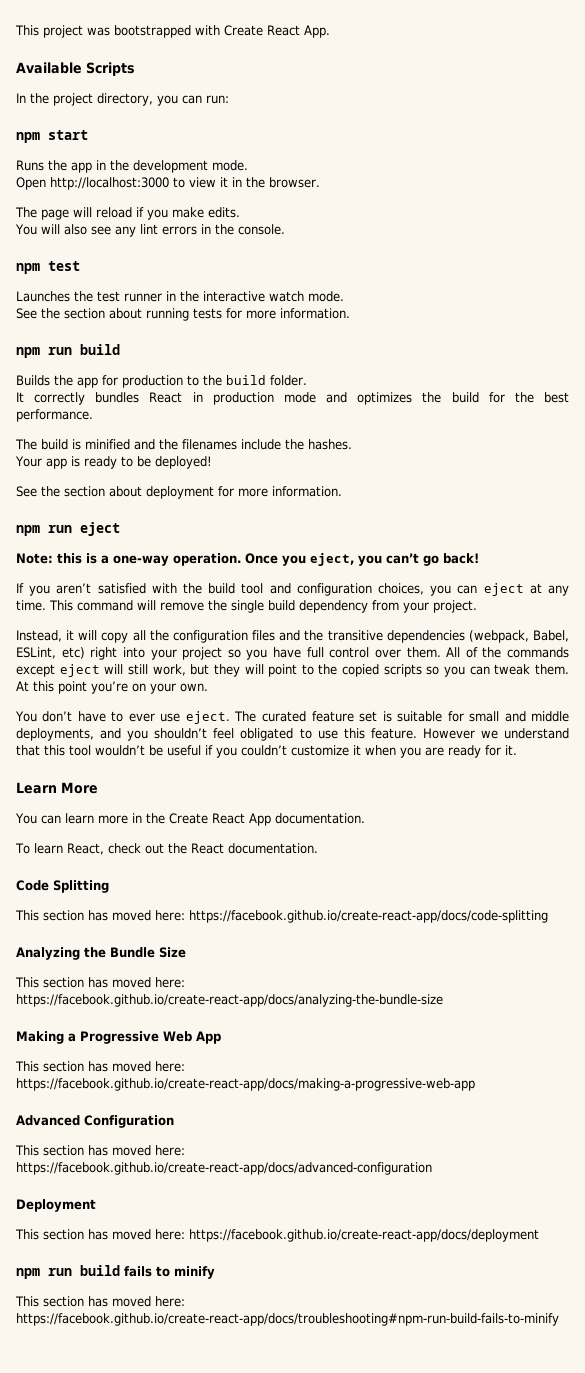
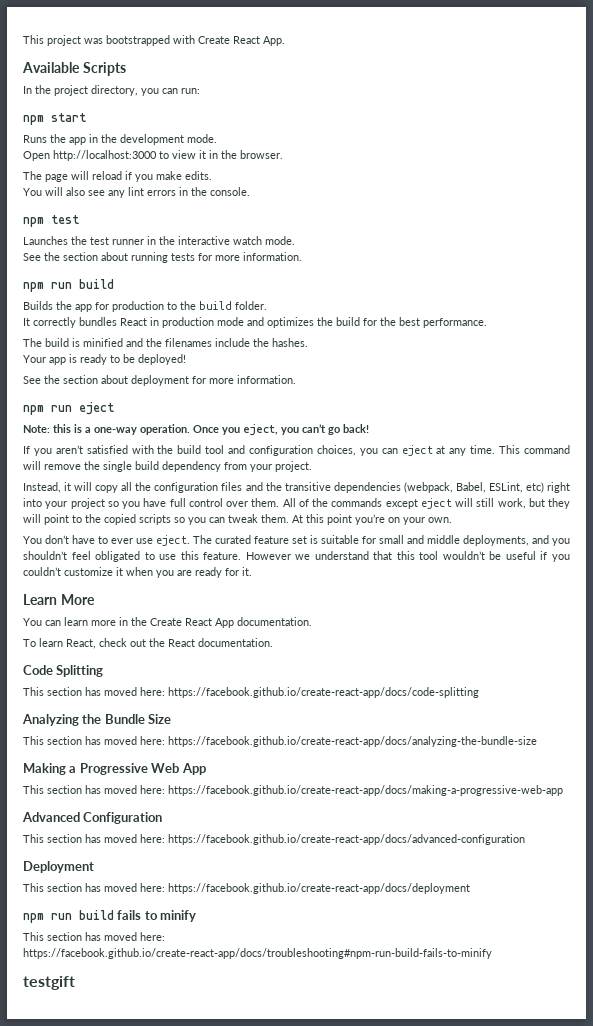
(559, 1319) none -> [23,976,75,990] // testgift

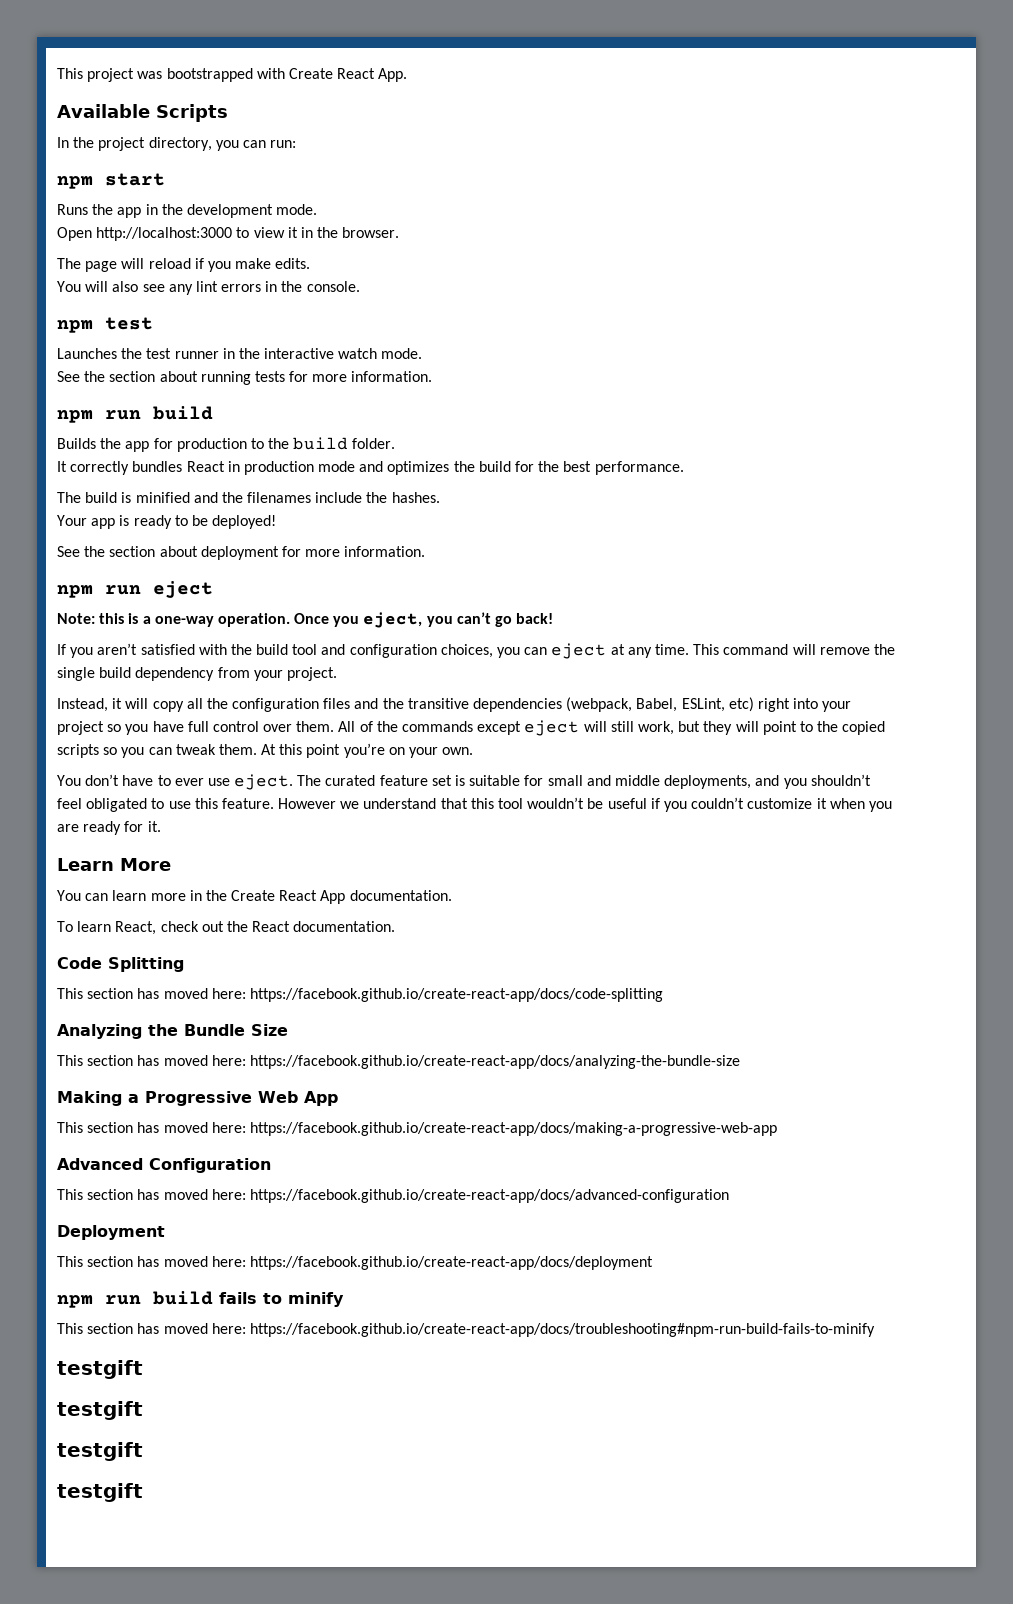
(75, 983) none -> [57,1401,143,1420] [57,1442,143,1461] [57,1483,143,1502] // testgift // testgift // testgift

